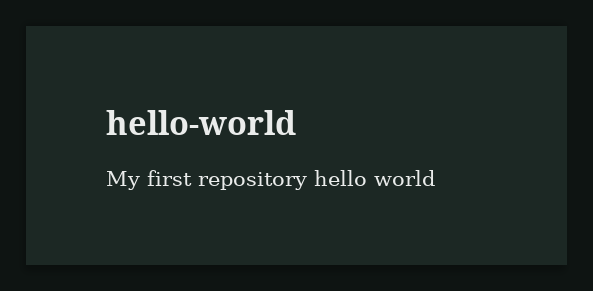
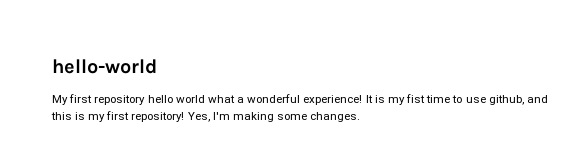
(435, 178) none -> [207,94,549,105] [51,111,360,122] what a wonderful experience! It is my fist time to use github, and this is my first repository! Yes, I'm making some changes.

